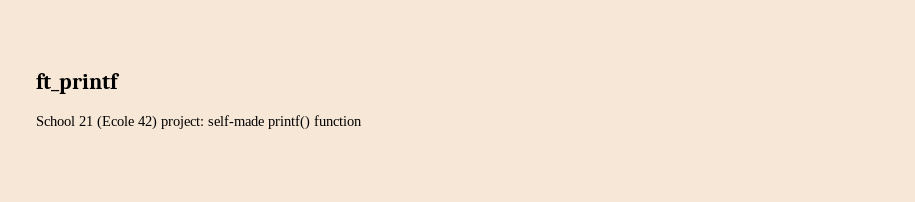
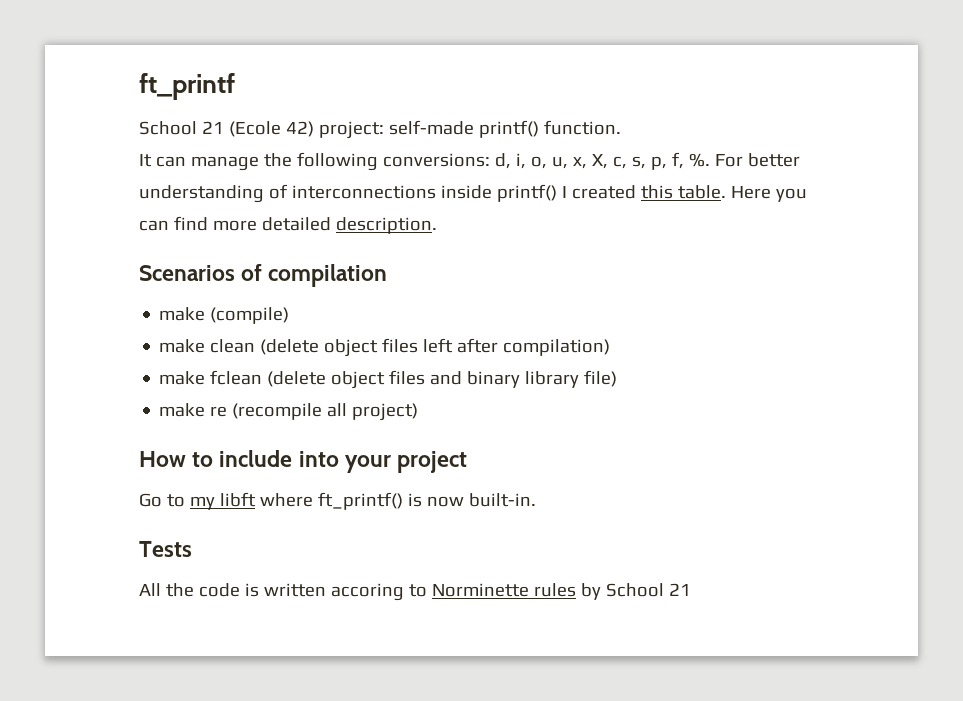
[314,115,362,126] function -> [543,120,621,135] [139,152,800,171] [139,184,807,203] [139,216,437,234] [139,264,388,287] [159,307,290,324] [159,338,611,357] [159,370,618,389] [159,403,419,421] [139,450,468,473] [139,492,536,510] [139,541,192,557] [139,583,691,601] function. // It can manage the following conversions: d, i, o, u, x, X, c, s, p, f, %. For better understanding of interconnections inside printf() I created this table. Here you can find more detailed description. // Scenarios of compilation // make (compile) // make clean (delete object files left after compilation) // make fclean (delete object files and binary library file) // make re (recompile all project) // How to include into your project // Go to my libft where ft_printf() is now built-in. // Tests // All the code is written accoring to Norminette rules by School 21

